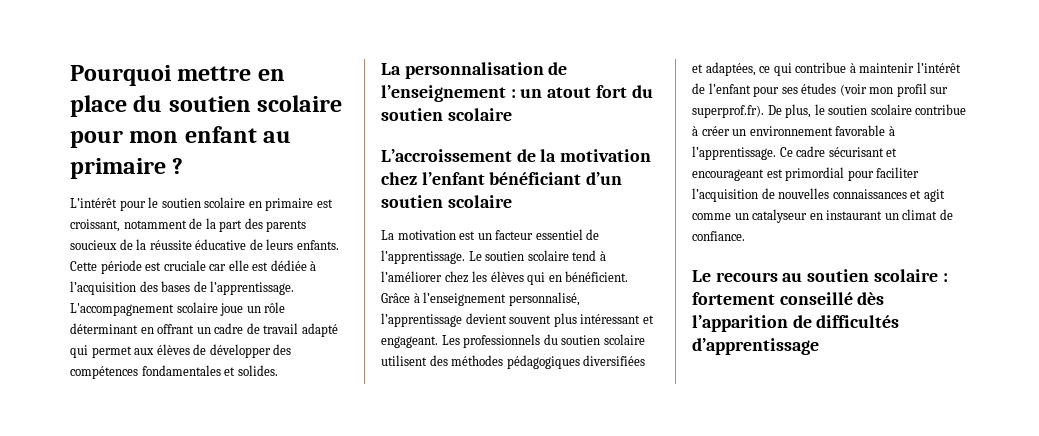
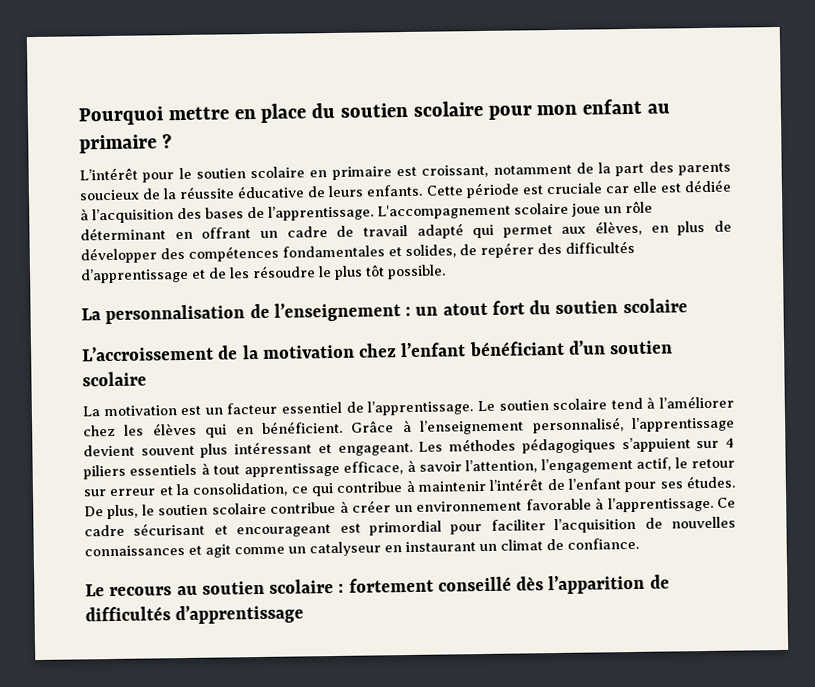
[156,344,190,355] élèves -> [595,220,706,236] élèves, en plus
[237,365,278,376] solides. -> [405,240,635,259] [80,264,446,284] solides, de repérer des difficultés d’apprentissage et de les résoudre le plus tôt possible.
[463,334,645,348] [381,355,646,369] [692,62,756,76] professionnels du soutien scolaire utilisent des méthodes pédagogiques diversifiées et adaptées, -> [449,437,736,454] [83,457,735,480] [83,482,289,497] méthodes pédagogiques s’appuient sur 4 piliers essentiels à tout apprentissage efficace, à savoir l’attention, l’engagement actif, le retour sur erreur et la consolidation,
[801,83,949,97] [692,105,764,118] études (voir mon profil sur superprof.fr). -> [686,475,736,489] études.

